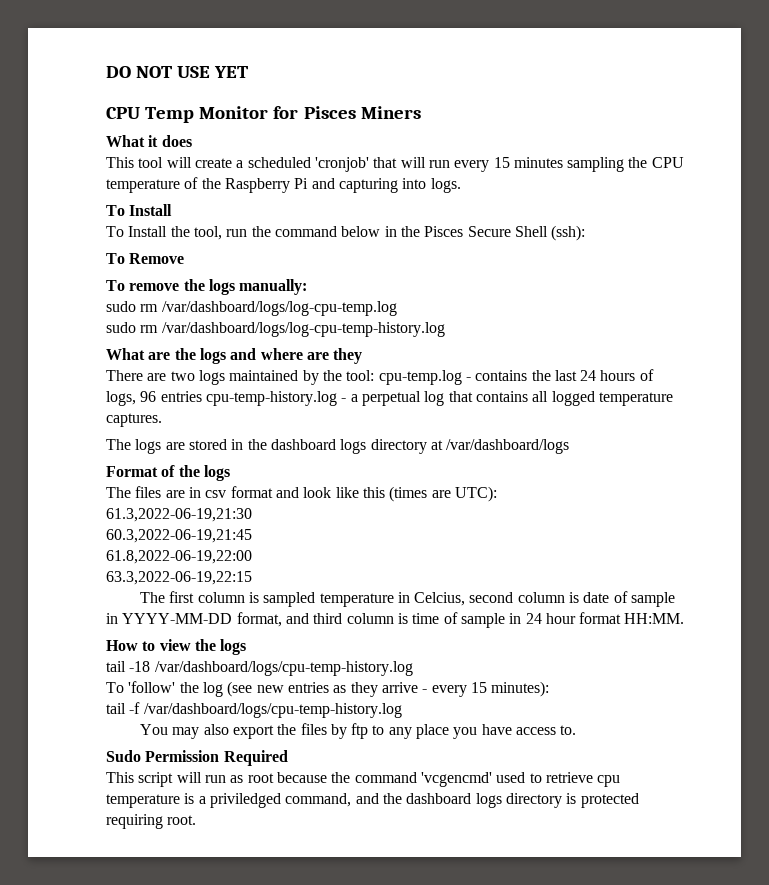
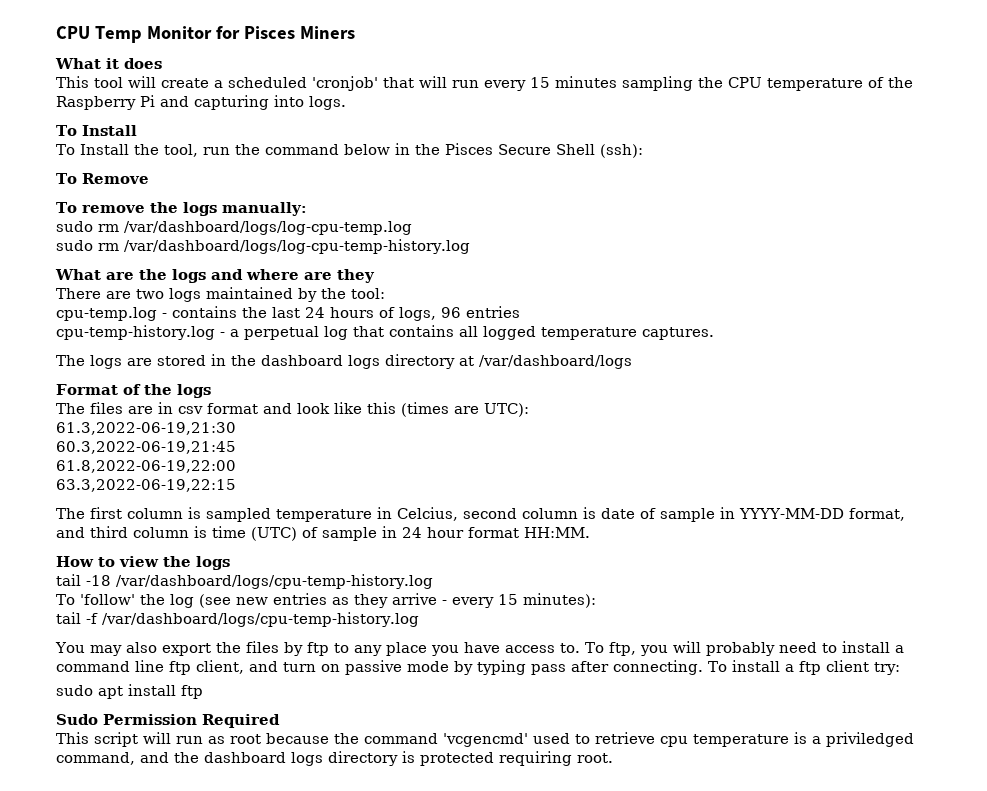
[106,66,249,78] DO NOT USE YET // -> (56, 32) none
(375, 375) none -> (385, 293) //
(202, 396) none -> (520, 312) //
(440, 618) none -> [251,527,297,541] (UTC)
(577, 730) none -> [584,641,904,656] [56,660,900,675] [56,684,203,699] To ftp, you will probably need to install a command line ftp client, and turn on passive mode by typing pass after connecting. To install a ftp client try: // sudo apt install ftp

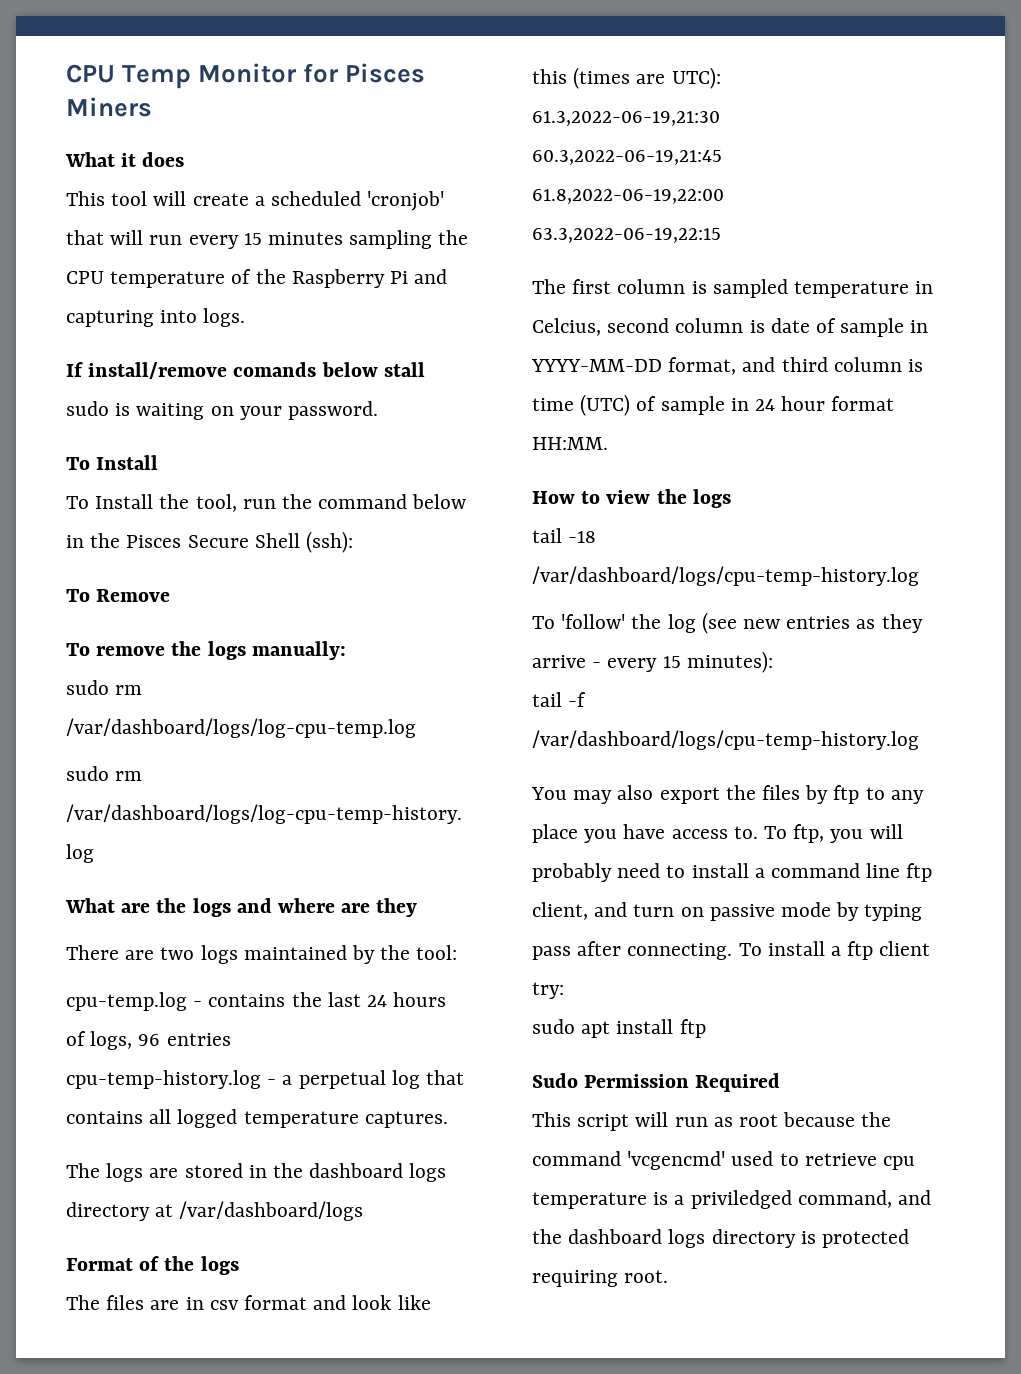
(346, 103) none -> [66,362,425,379] [66,401,379,420] // If install/remove comands below stall sudo is waiting on your password.

